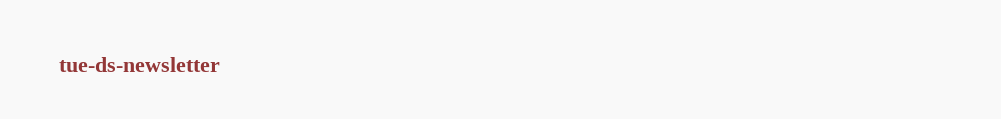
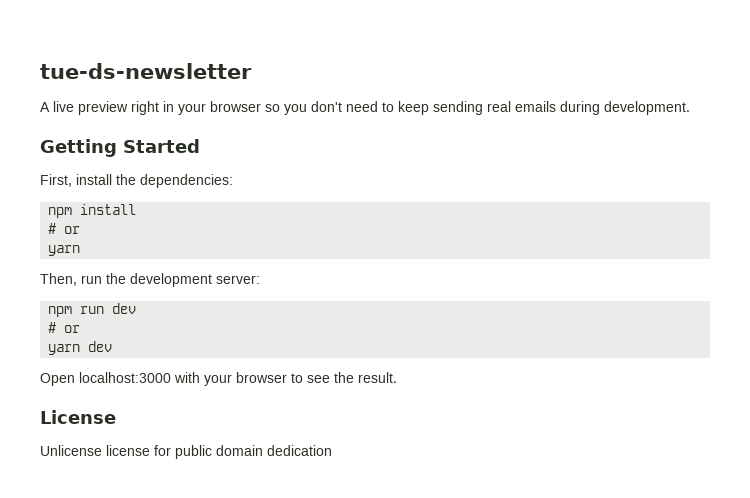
(220, 64) none -> [40,101,690,115] [40,139,200,157] [40,174,233,188] [48,204,137,218] [48,223,81,234] [48,245,81,256] [40,273,260,287] [48,303,137,317] [48,322,81,333] [48,341,113,355] [40,372,397,386] [40,410,116,424] [40,445,332,459] // A live preview right in your browser so you don't need to keep sending real emails during development. // Getting Started // First, install the dependencies: // npm install // # or // yarn // Then, run the development server: // npm run dev // # or // yarn dev // Open localhost:3000 with your browser to see the result. // License // Unlicense license for public domain dedication

